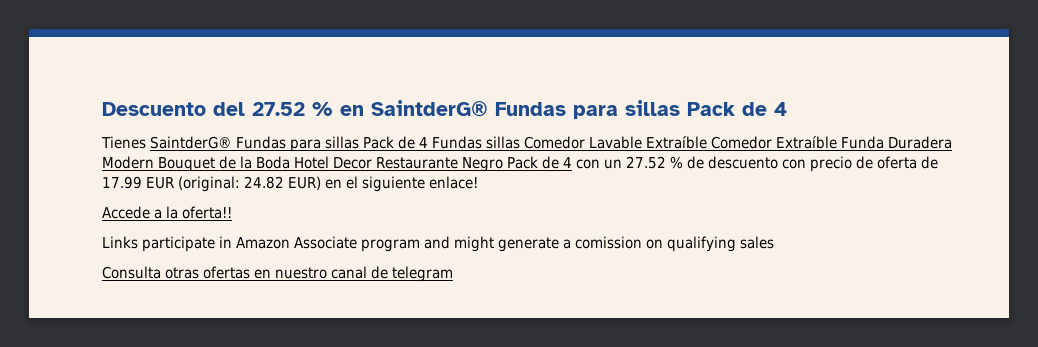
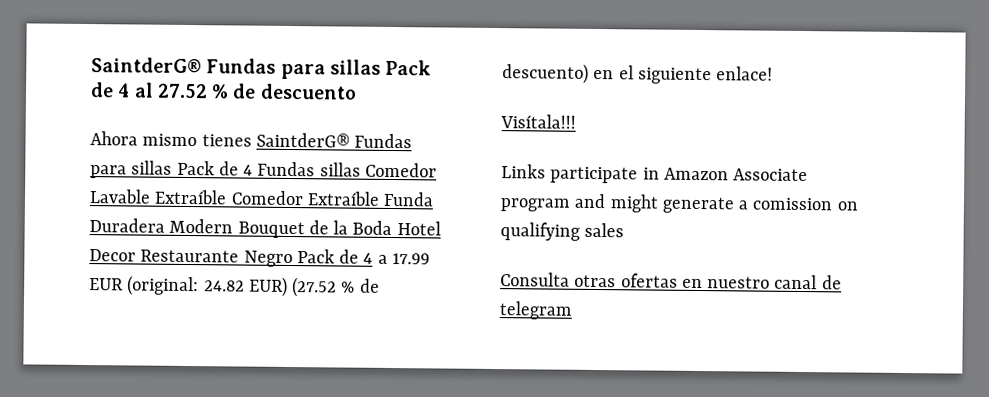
[102,100,787,119] [101,136,146,149] Descuento del 27.52 % en SaintderG® Fundas para sillas Pack de 4 // Tienes -> [91,57,432,80] [90,82,357,100] [90,131,252,147] SaintderG® Fundas para sillas Pack de 4 al 27.52 % de descuento // Ahora mismo tienes
[576,156,938,172] con un 27.52 % de descuento con precio de oferta de -> [377,254,388,264] a
(321, 183) none -> [292,277,380,298] [502,63,589,84] (27.52 % de descuento)
[102,206,232,219] Accede a la oferta!! -> [500,114,576,129] Visítala!!!

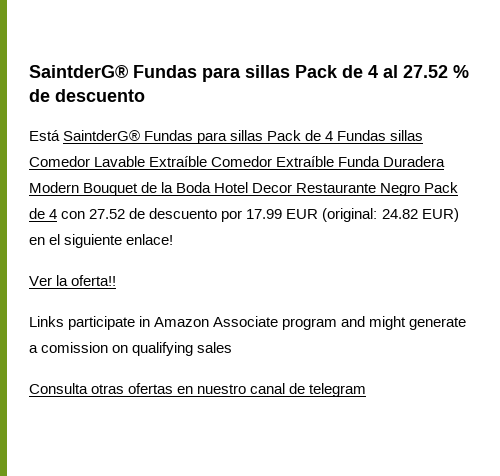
[90,131,252,147] Ahora mismo tienes -> [29,130,60,141] Está
[377,254,388,264] a -> [61,208,243,222] con 27.52 de descuento por
[292,277,380,298] [502,63,589,84] (27.52 % de descuento) -> (459, 215) none
[500,114,576,129] Visítala!!! -> [29,275,117,286] Ver la oferta!!

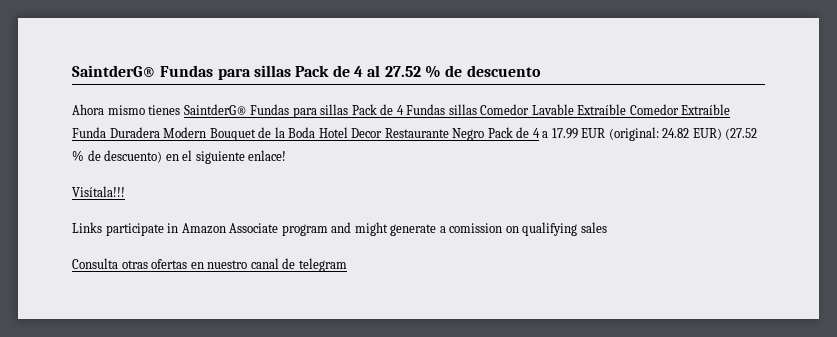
[29,130,60,141] Está -> [72,104,181,115] Ahora mismo tienes
[61,208,243,222] con 27.52 de descuento por -> [542,131,549,138] a
(459, 215) none -> [725,128,758,140] [72,150,163,163] (27.52 % de descuento)
[29,275,117,286] Ver la oferta!! -> [72,186,125,197] Visítala!!!

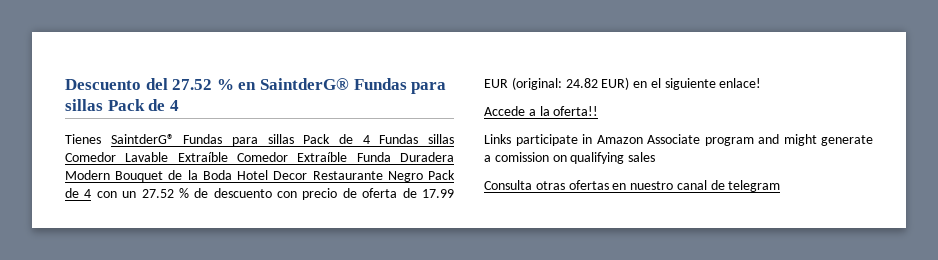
[72,65,541,80] [72,104,181,115] SaintderG® Fundas para sillas Pack de 4 al 27.52 % de descuento // Ahora mismo tienes -> [65,78,447,94] [65,99,179,111] [65,134,101,144] Descuento del 27.52 % en SaintderG® Fundas para sillas Pack de 4 // Tienes
[542,131,549,138] a -> [96,188,417,200] con un 27.52 % de descuento con precio de oferta de
[725,128,758,140] [72,150,163,163] (27.52 % de descuento) -> (630, 83) none
[72,186,125,197] Visítala!!! -> [484,106,599,116] Accede a la oferta!!

